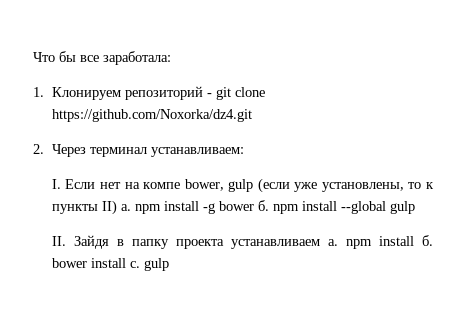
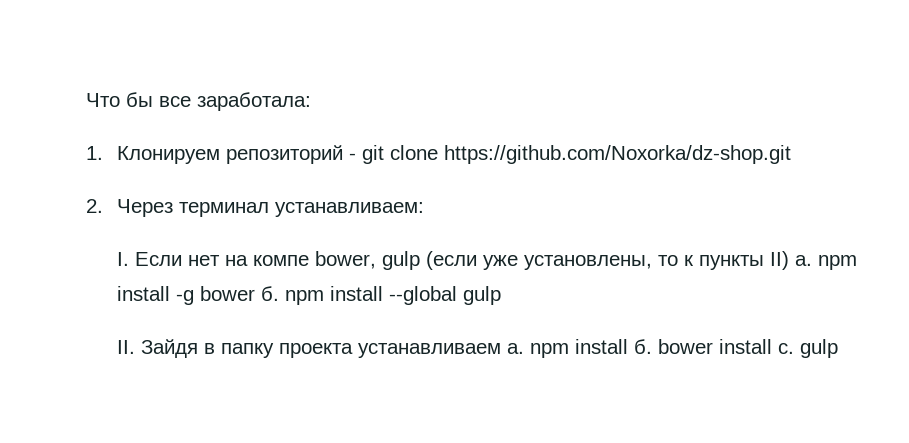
[51,109,252,122] https://github.com/Noxorka/dz4.git -> [444,145,792,164] https://github.com/Noxorka/dz-shop.git

